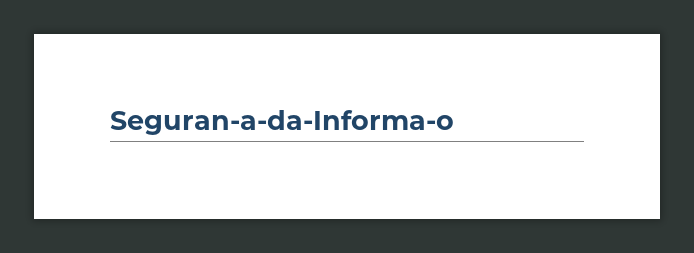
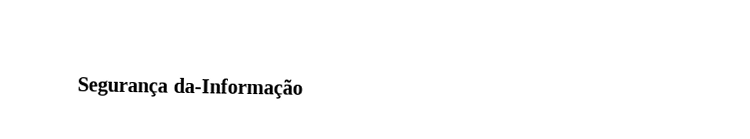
[110,110,454,135] Seguran-a-da-Informa-o -> [77,77,303,100] Segurança da-Informação

